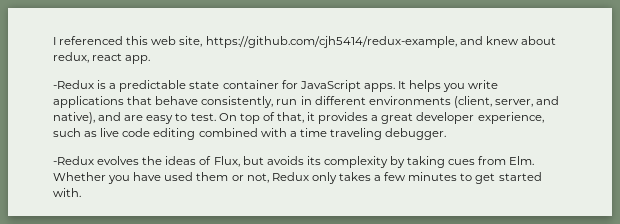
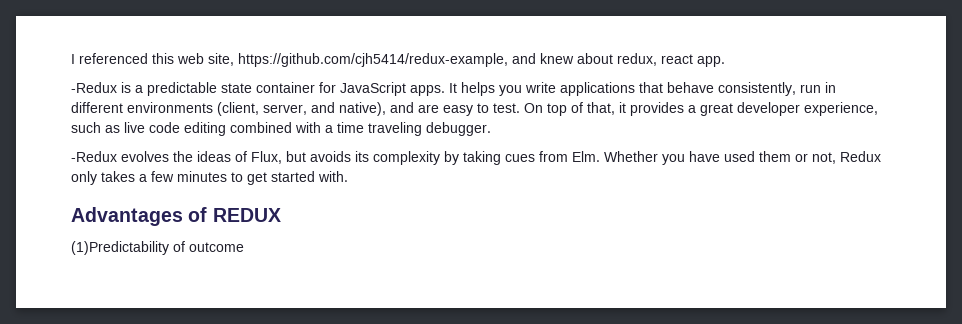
(81, 192) none -> [71,207,281,226] [71,241,244,255] // Advantages of REDUX // (1)Predictability of outcome

